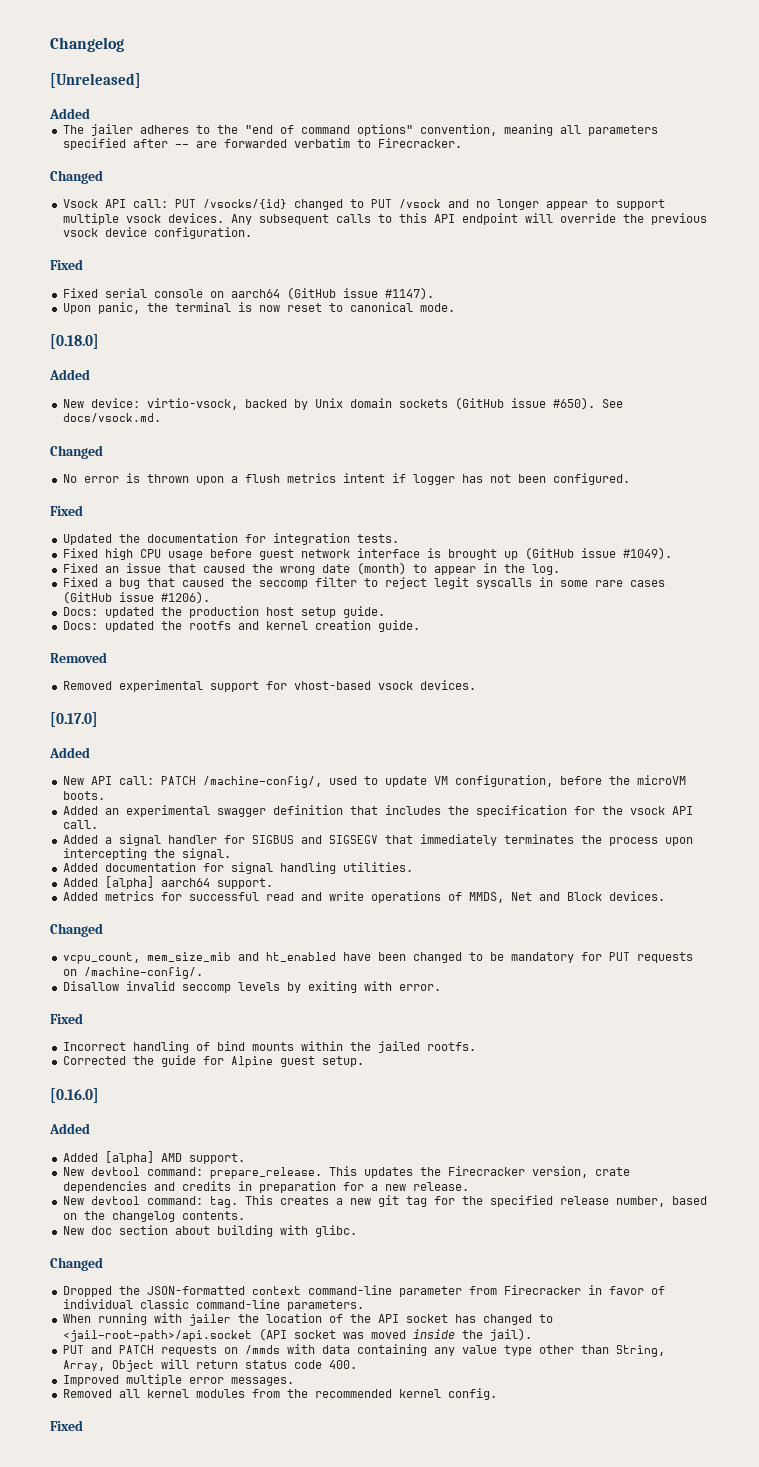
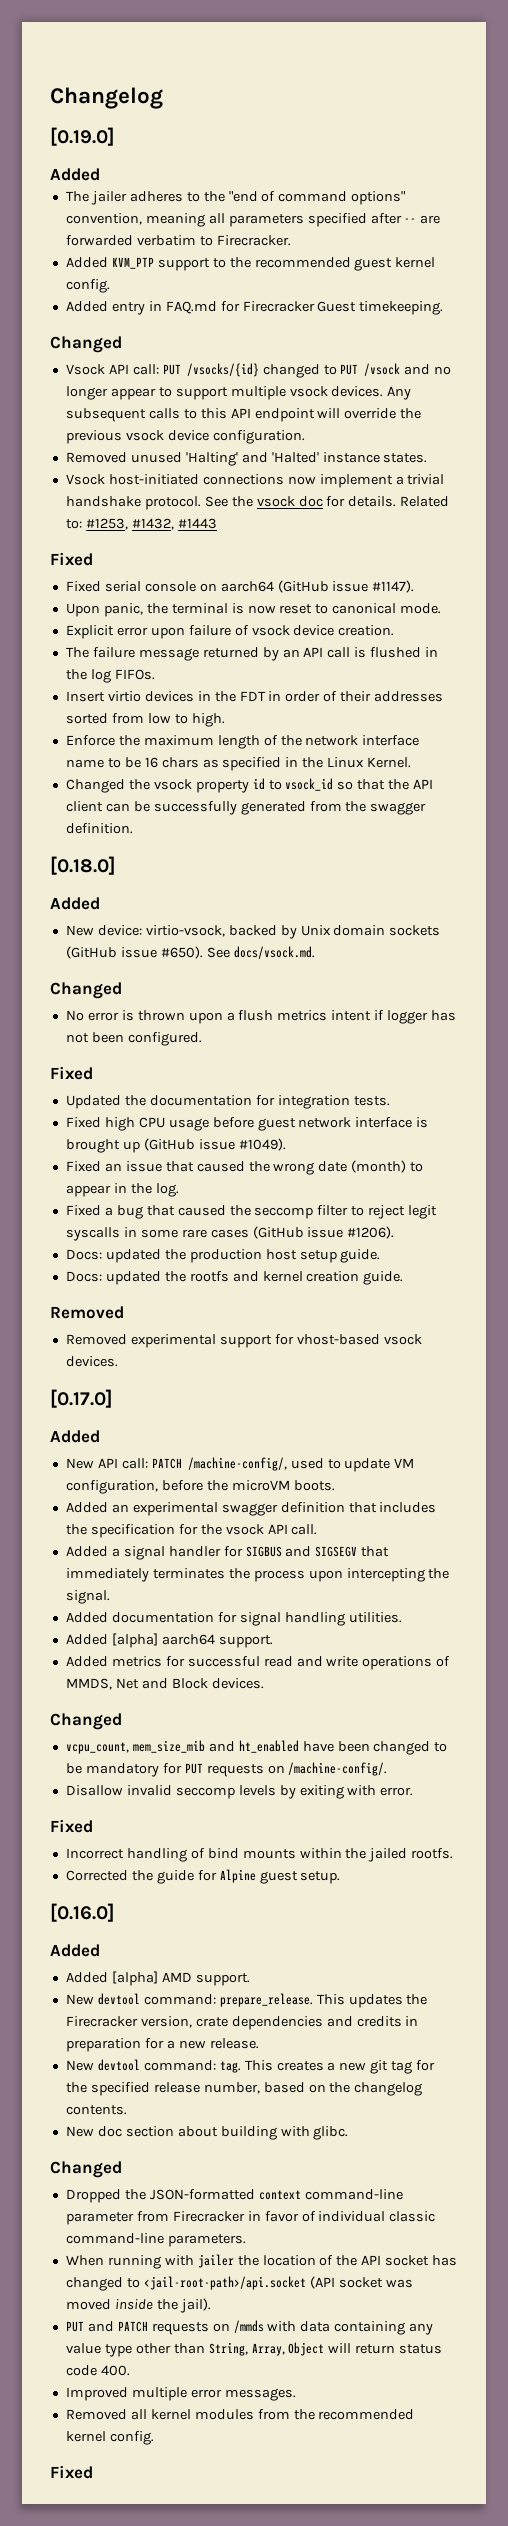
[50,73,141,88] [Unreleased] -> [50,127,115,146] [0.19.0]
(462, 143) none -> [65,257,436,271] [65,279,110,293] [65,301,444,315] // Added KVM_PTP support to the recommended guest kernel config. // Added entry in FAQ.md for Firecracker Guest timekeeping.
(252, 233) none -> [65,452,428,466] [65,474,445,488] [65,496,450,510] [65,518,217,530] // Removed unused 'Halting' and 'Halted' instance states. // Vsock host-initiated connections now implement a trivial handshake protocol. See the vsock doc for details. Related to: #1253, #1432, #1443
(455, 307) none -> [65,625,395,639] [65,647,439,661] [65,669,155,683] [65,691,444,702] [65,713,225,727] [65,735,420,749] [65,757,412,771] [65,778,434,793] [65,801,427,815] [65,823,133,834] // Explicit error upon failure of vsock device creation. // The failure message returned by an API call is flushed in the log FIFOs. // Insert virtio devices in the FDT in order of their addresses sorted from low to high. // Enforce the maximum length of the network interface name to be 16 chars as specified in the Linux Kernel. // Changed the vsock property id to vsock_id so that the API client can be successfully generated from the swagger definition.

